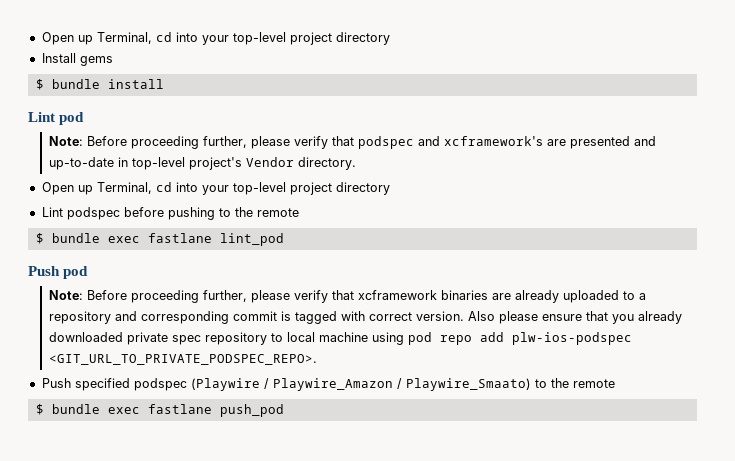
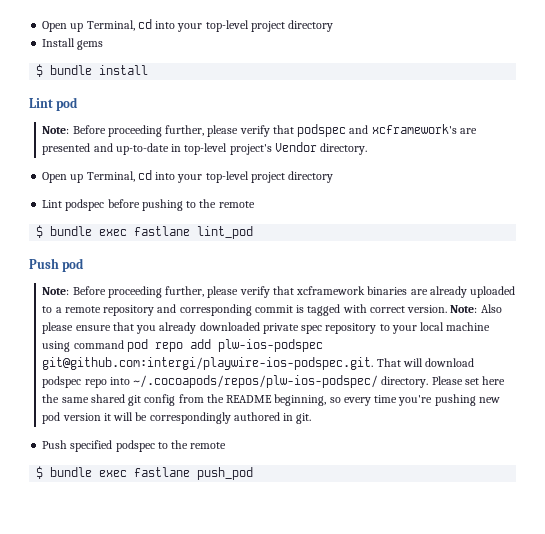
(646, 296) none -> [64,306,101,313] remote
(464, 316) none -> [450,305,478,313] Note:
(283, 337) none -> [391,325,417,334] your
(404, 338) none -> [73,340,124,349] command
[48,354,317,365] [41,378,531,391] <GIT_URL_TO_PRIVATE_PODSPEC_REPO>. // Push specified podspec (Playwire / Playwire_Amazon / Playwire_Smaato) -> [42,357,475,370] [42,375,506,388] [42,394,500,406] [42,412,312,424] [42,440,155,452] git@github.com:intergi/playwire-ios-podspec.git. That will download podspec repo into ~/.cocoapods/repos/plw-ios-podspec/ directory. Please set here the same shared git config from the README beginning, so every time you're pushing new pod version it will be correspondingly authored in git. // Push specified podspec

